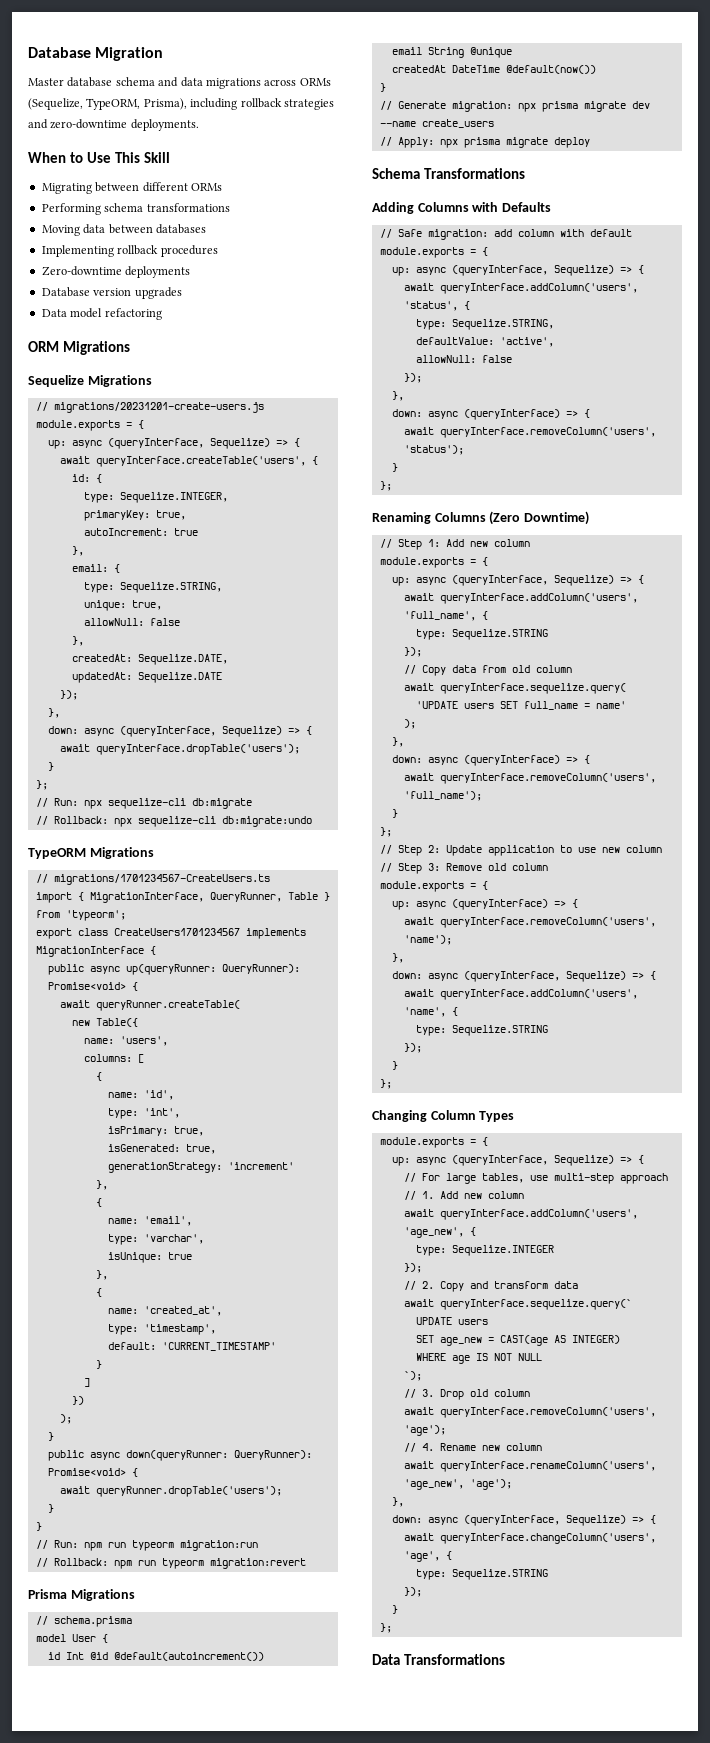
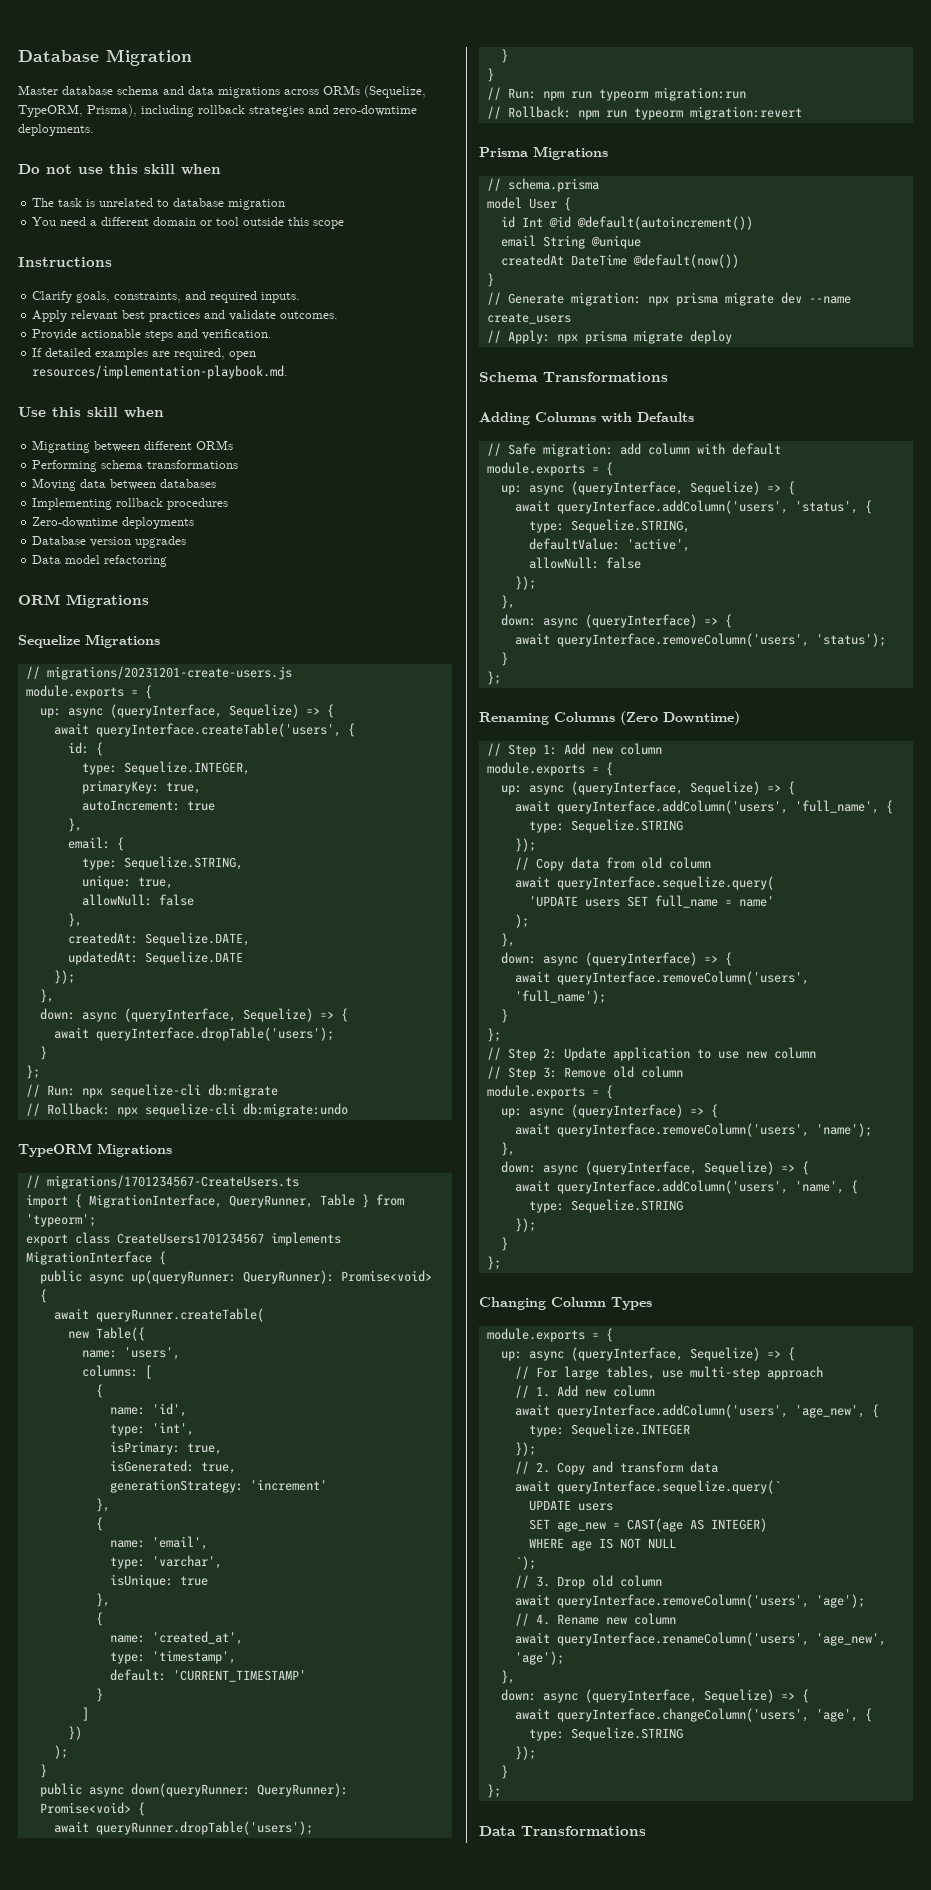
[28,152,170,163] When to Use This Skill -> [18,164,221,175] [32,198,286,210] [32,217,345,229] [18,257,112,267] [32,291,301,303] [32,310,339,322] [32,329,273,341] [32,348,257,360] [32,365,289,379] [18,407,164,418] Do not use this skill when // The task is unrelated to database migration // You need a different domain or tool outside this scope // Instructions // Clarify goals, constraints, and required inputs. // Apply relevant best practices and validate outcomes. // Provide actionable steps and verification. // If detailed examples are required, open resources/implementation-playbook.md. // Use this skill when

